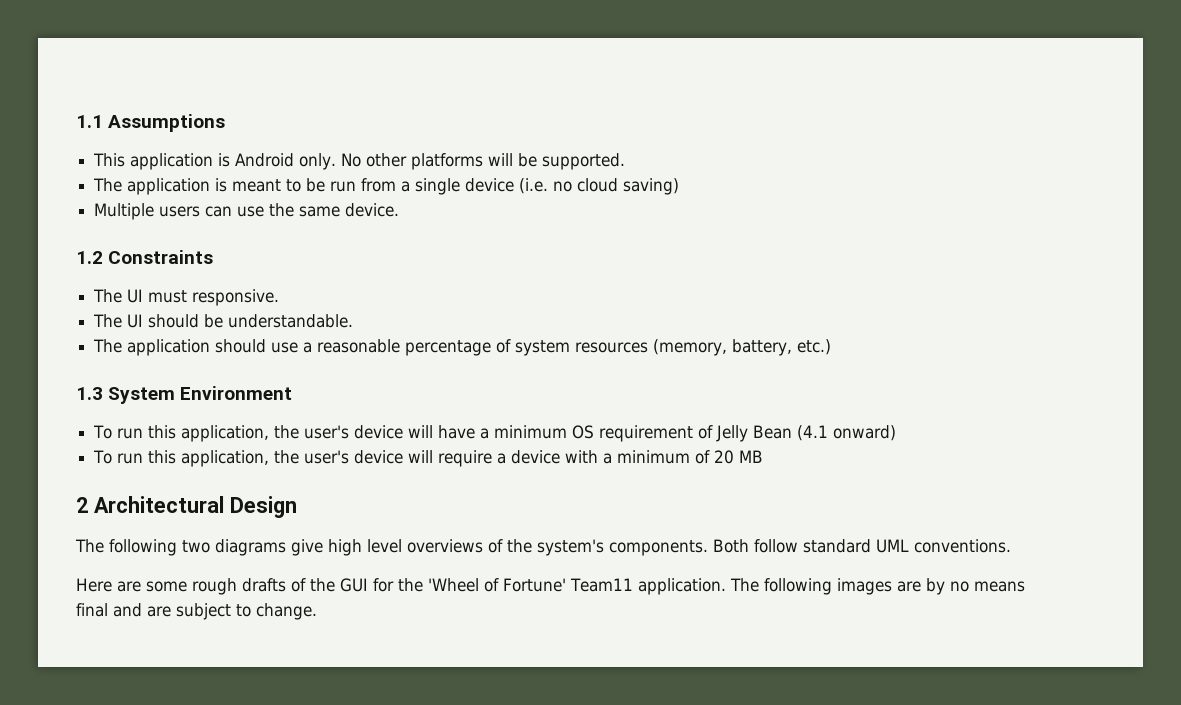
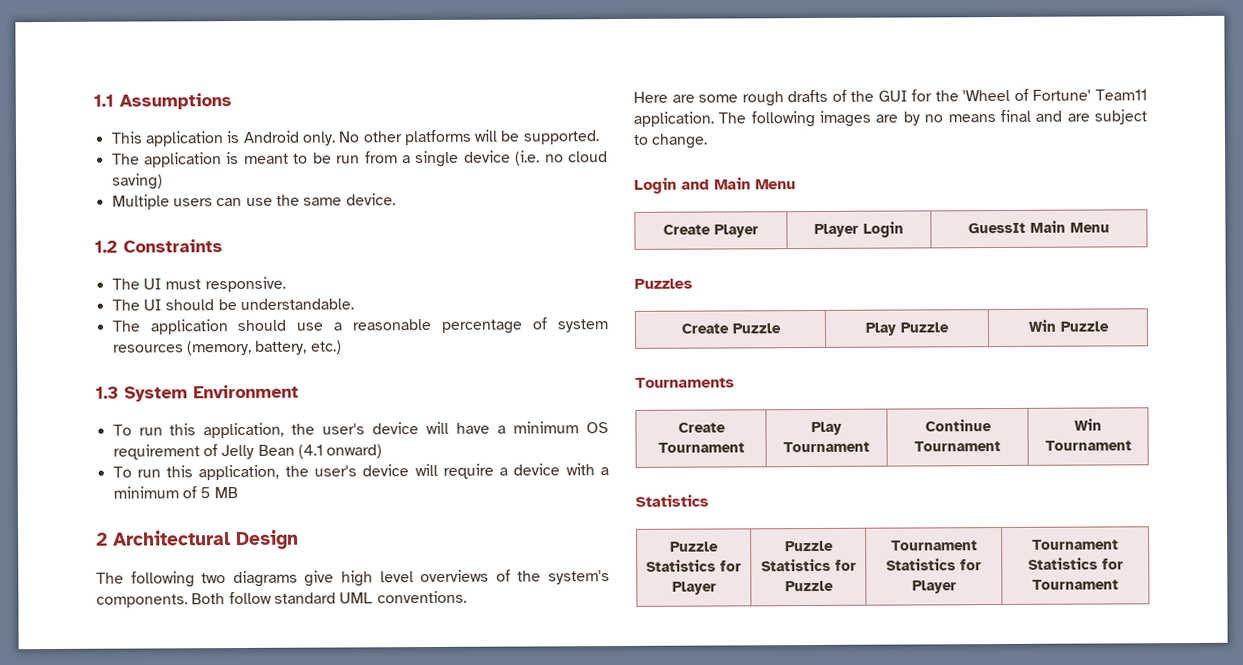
[714,450,735,464] 20 -> [200,487,211,499] 5
(317, 611) none -> [634,177,796,194] [663,224,759,238] [814,221,904,238] [968,220,1110,234] [634,278,693,289] [680,323,782,334] [865,322,950,336] [1027,319,1110,332] [635,377,735,388] [677,422,726,433] [657,442,745,453] [811,421,842,436] [783,441,870,453] [924,419,992,432] [914,441,1001,452] [1074,418,1102,431] [1044,440,1132,451] [635,494,709,507] [670,541,719,552] [646,559,742,572] [671,581,717,595] [784,540,834,552] [760,558,857,572] [784,580,834,592] [890,540,978,551] [886,558,982,571] [911,580,957,594] [1032,539,1119,550] [1027,557,1124,570] [1032,579,1119,590] // Login and Main Menu // Create Player | Player Login | GuessIt Main Menu // Puzzles // Create Puzzle | Play Puzzle | Win Puzzle // Tournaments // Create Tournament | Play Tournament | Continue Tournament | Win Tournament // Statistics // Puzzle Statistics for Player | Puzzle Statistics for Puzzle | Tournament Statistics for Player | Tournament Statistics for Tournament

